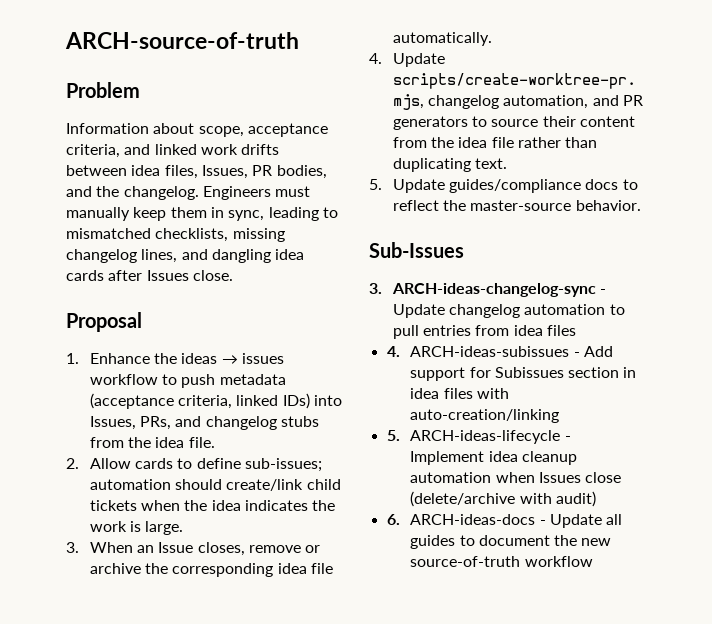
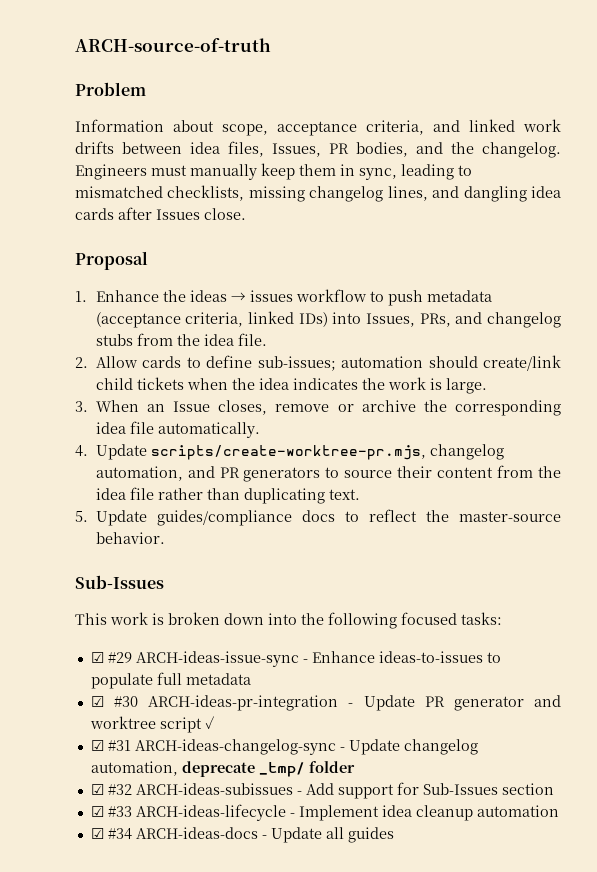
[369,283,606,297] [392,304,625,318] [392,325,576,339] [386,346,400,357] 3. ARCH-ideas-changelog-sync - Update changelog automation to pull entries from idea files // 4. -> [75,612,502,629] [90,651,501,667] [90,672,251,689] [90,695,561,711] [89,716,214,733] [90,739,478,755] [90,761,355,777] [90,784,132,795] This work is broken down into the following focused tasks: // ☑ #29 ARCH-ideas-issue-sync - Enhance ideas-to-issues to populate full metadata // ☑ #30 ARCH-ideas-pr-integration - Update PR generator and worktree script ✓ // ☑ #31 ARCH-ideas-changelog-sync - Update changelog automation, deprecate _tmp/ folder // ☑ #32
[494,367,564,378] Subissues -> [422,783,498,795] Sub-Issues
[623,367,637,378] [410,388,509,399] [410,409,560,423] [386,430,400,441] in idea files with auto-creation/linking // 5. -> [90,806,132,817] // ☑ #33
[495,472,622,483] [410,491,596,507] [386,514,400,525] when Issues close (delete/archive with audit) // 6. -> [90,828,132,840] // ☑ #34
[459,535,612,546] [410,556,593,567] to document the new source-of-truth workflow -> (394, 835) none

